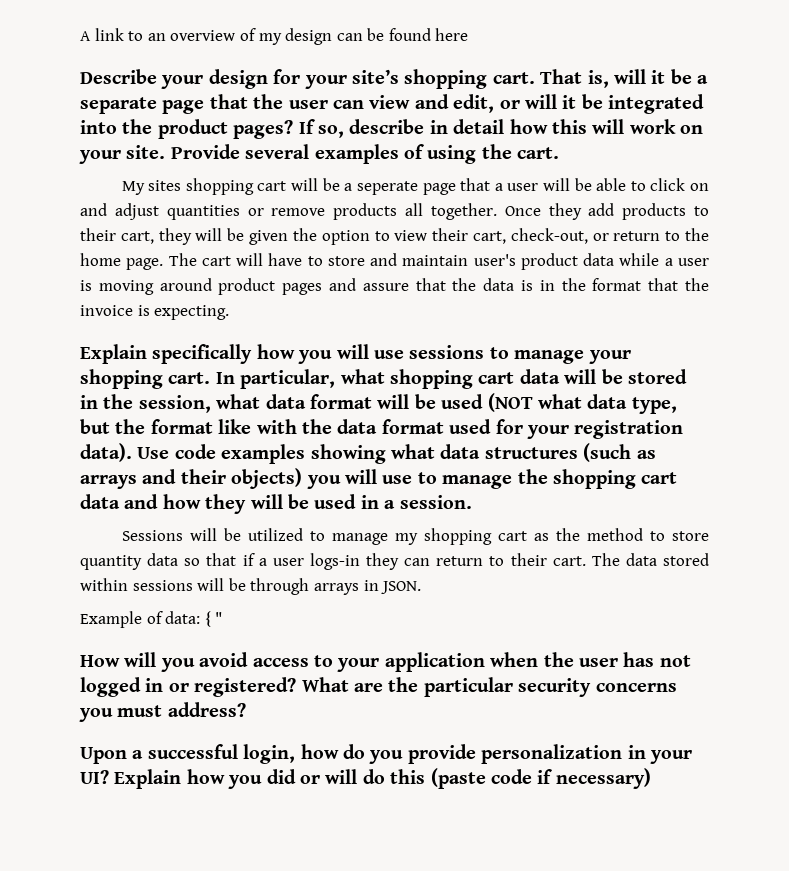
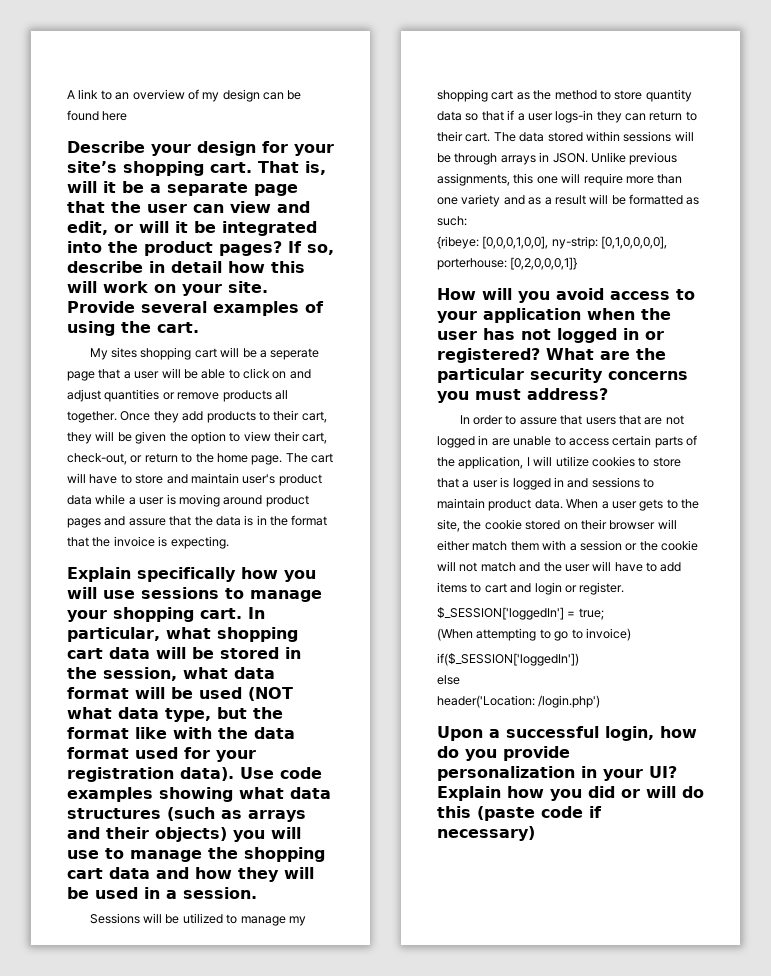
[80,611,223,628] // Example of data: { " -> [590,152,678,165] [437,173,683,186] [437,194,700,207] [437,216,467,226] [437,236,668,249] [437,257,578,270] Unlike previous assignments, this one will require more than one variety and as a result will be formatted as such: // {ribeye: [0,0,0,1,0,0], ny-strip: [0,1,0,0,0,0], porterhouse: [0,2,0,0,0,1]}
(246, 709) none -> [459,415,684,425] [437,435,697,448] [437,456,681,469] [437,477,654,490] [437,498,699,511] [437,519,677,532] [437,540,698,551] [437,561,682,572] [437,582,625,595] [437,607,604,620] [437,628,631,641] [437,653,579,666] [437,675,460,685] [437,695,601,708] // In order to assure that users that are not logged in are unable to access certain parts of the application, I will utilize cookies to store that a user is logged in and sessions to maintain product data. When a user gets to the site, the cookie stored on their browser will either match them with a session or the cookie will not match and the user will have to add items to cart and login or register. // $_SESSION['loggedIn'] = true; // (When attempting to go to invoice) // if($_SESSION['loggedIn']) // else // header('Location: /login.php')

